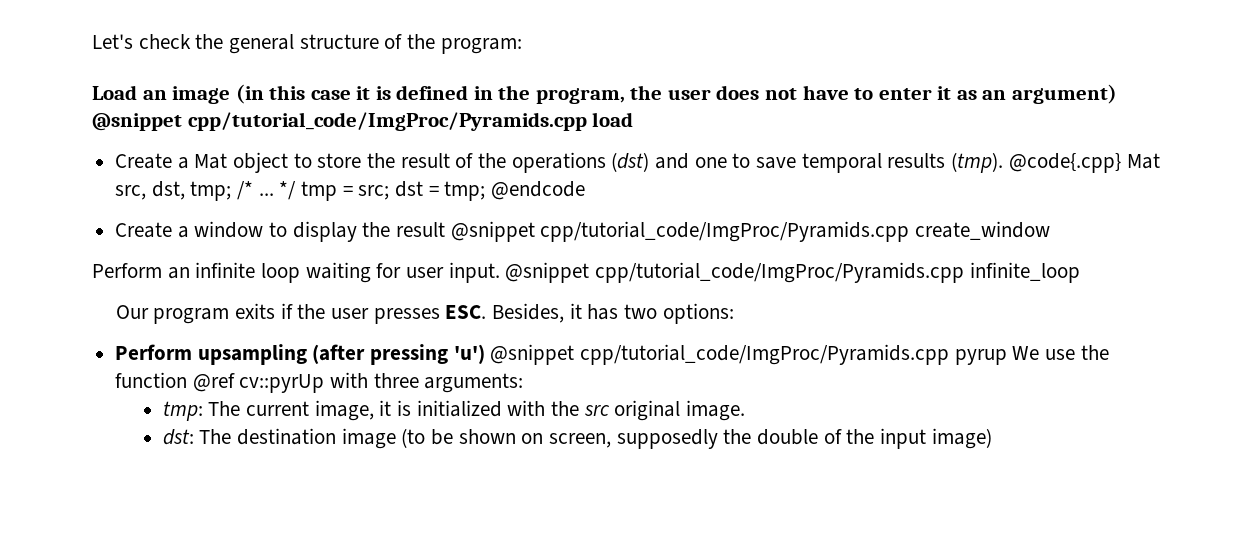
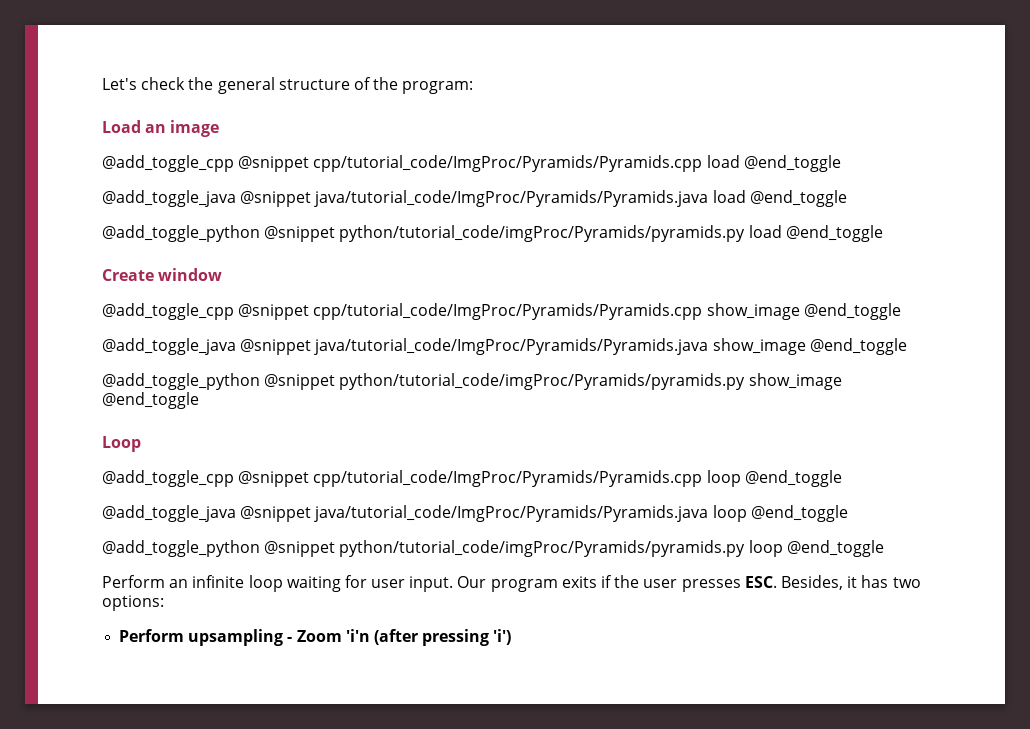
[235,84,1117,104] [92,112,634,131] [115,152,1160,173] [115,181,586,201] [115,221,1051,242] (in this case it is defined in the program, the user does not have to enter it as an argument) @snippet cpp/tutorial_code/ImgProc/Pyramids.cpp load // Create a Mat object to store the result of the operations (dst) and one to save temporal results (tmp). @code{.cpp} Mat src, dst, tmp; /* ... */ tmp = src; dst = tmp; @endcode // Create a window to display the result @snippet cpp/tutorial_code/ImgProc/Pyramids.cpp create_window -> [102,155,841,172] [102,190,847,207] [102,225,883,242] [102,268,223,281] [102,303,901,320] [102,338,907,355] [102,373,842,390] [102,392,199,409] [102,436,141,452] [102,470,842,487] [102,505,848,522] [102,540,884,557] // @add_toggle_cpp @snippet cpp/tutorial_code/ImgProc/Pyramids/Pyramids.cpp load @end_toggle // @add_toggle_java @snippet java/tutorial_code/ImgProc/Pyramids/Pyramids.java load @end_toggle // @add_toggle_python @snippet python/tutorial_code/imgProc/Pyramids/pyramids.py load @end_toggle // Create window // @add_toggle_cpp @snippet cpp/tutorial_code/ImgProc/Pyramids/Pyramids.cpp show_image @end_toggle // @add_toggle_java @snippet java/tutorial_code/ImgProc/Pyramids/Pyramids.java show_image @end_toggle // @add_toggle_python @snippet python/tutorial_code/imgProc/Pyramids/pyramids.py show_image @end_toggle // Loop // @add_toggle_cpp @snippet cpp/tutorial_code/ImgProc/Pyramids/Pyramids.cpp loop @end_toggle // @add_toggle_java @snippet java/tutorial_code/ImgProc/Pyramids/Pyramids.java loop @end_toggle // @add_toggle_python @snippet python/tutorial_code/imgProc/Pyramids/pyramids.py loop @end_toggle
[505,262,1080,283] @snippet cpp/tutorial_code/ImgProc/Pyramids.cpp infinite_loop // -> (454, 584) none
[312,344,1109,365] [115,372,524,393] [162,400,745,421] [162,428,992,449] (after pressing 'u') @snippet cpp/tutorial_code/ImgProc/Pyramids.cpp pyrup We use the function @ref cv::pyrUp with three arguments: // tmp: The current image, it is initialized with the src original image. // dst: The destination image (to be shown on screen, supposedly the double of the input image) -> [287,629,512,646] - Zoom 'i'n (after pressing 'i')

